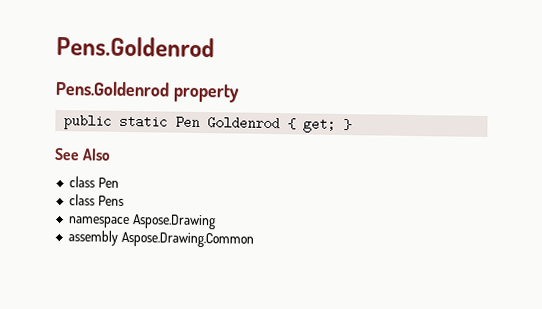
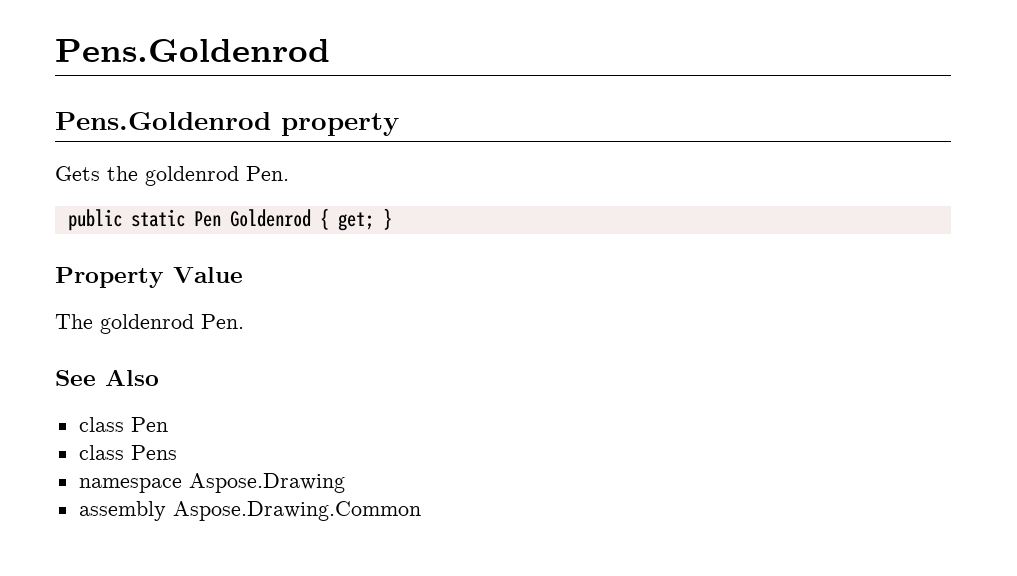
(239, 93) none -> [55,166,289,186] // Gets the goldenrod Pen.
(353, 125) none -> [55,267,243,288] [55,314,244,334] // Property Value // The goldenrod Pen.

